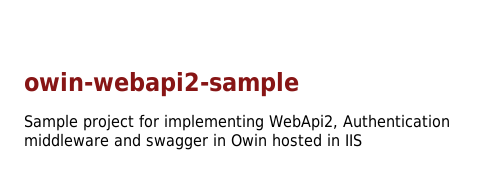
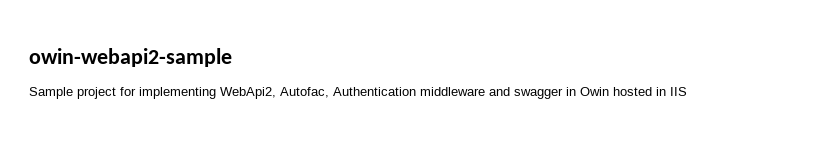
(338, 122) none -> [280,87,329,98] Autofac,

